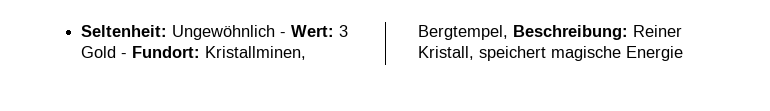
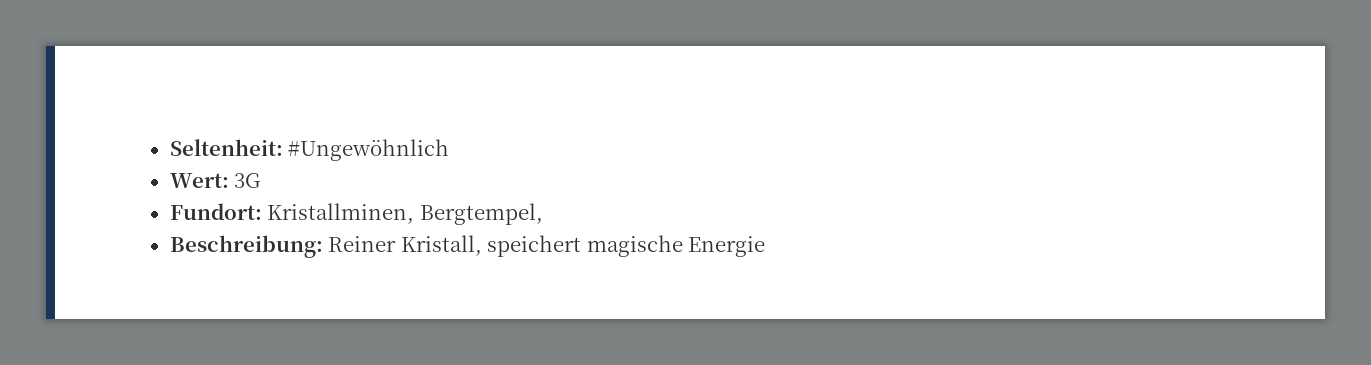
[172,25,349,40] [81,46,128,58] Ungewöhnlich - Wert: 3 Gold - -> [288,139,450,161] [169,173,261,188] #Ungewöhnlich // Wert: 3G //
(509, 32) none -> (543, 214) //

